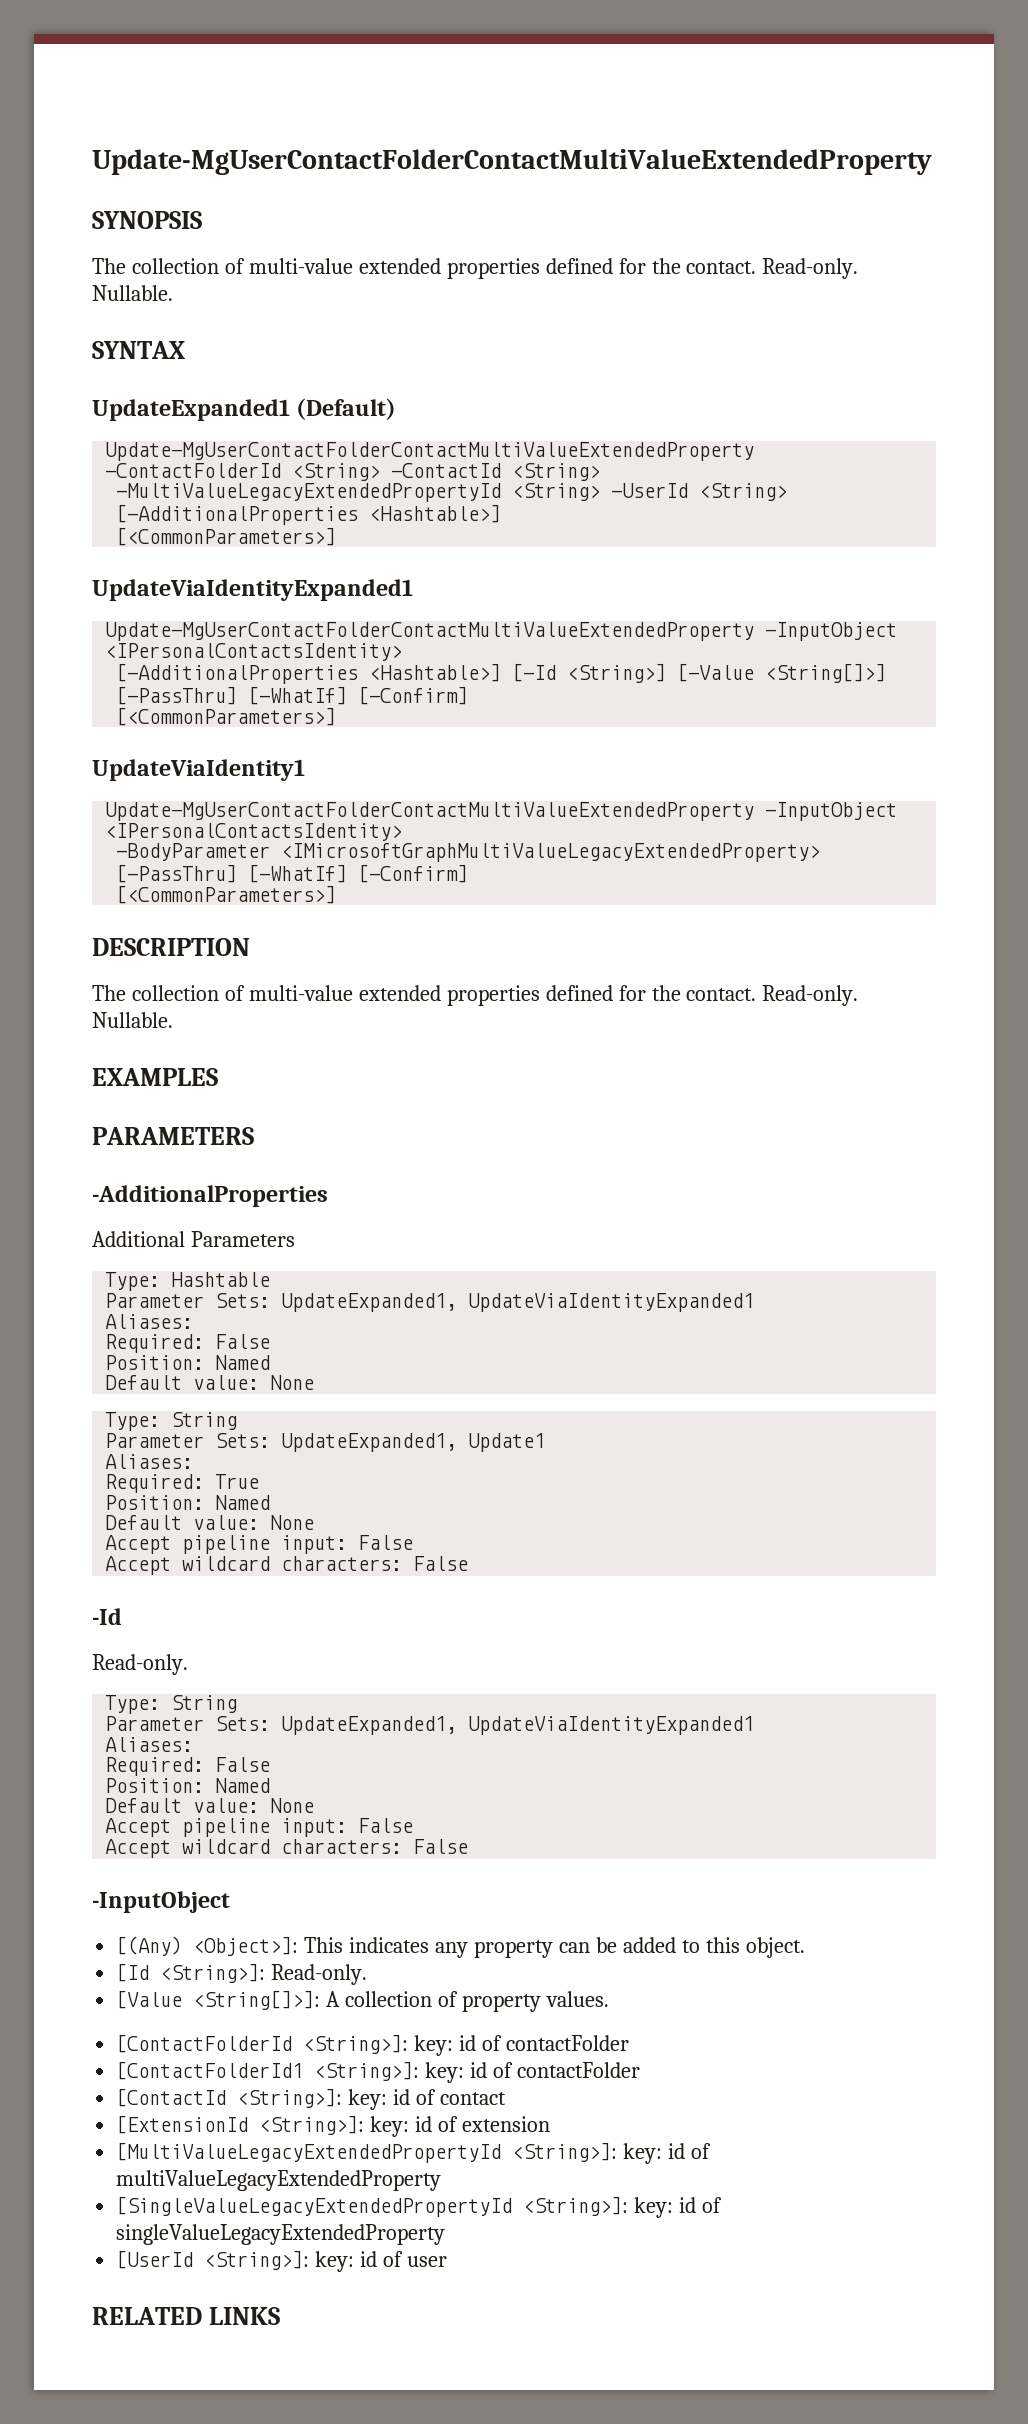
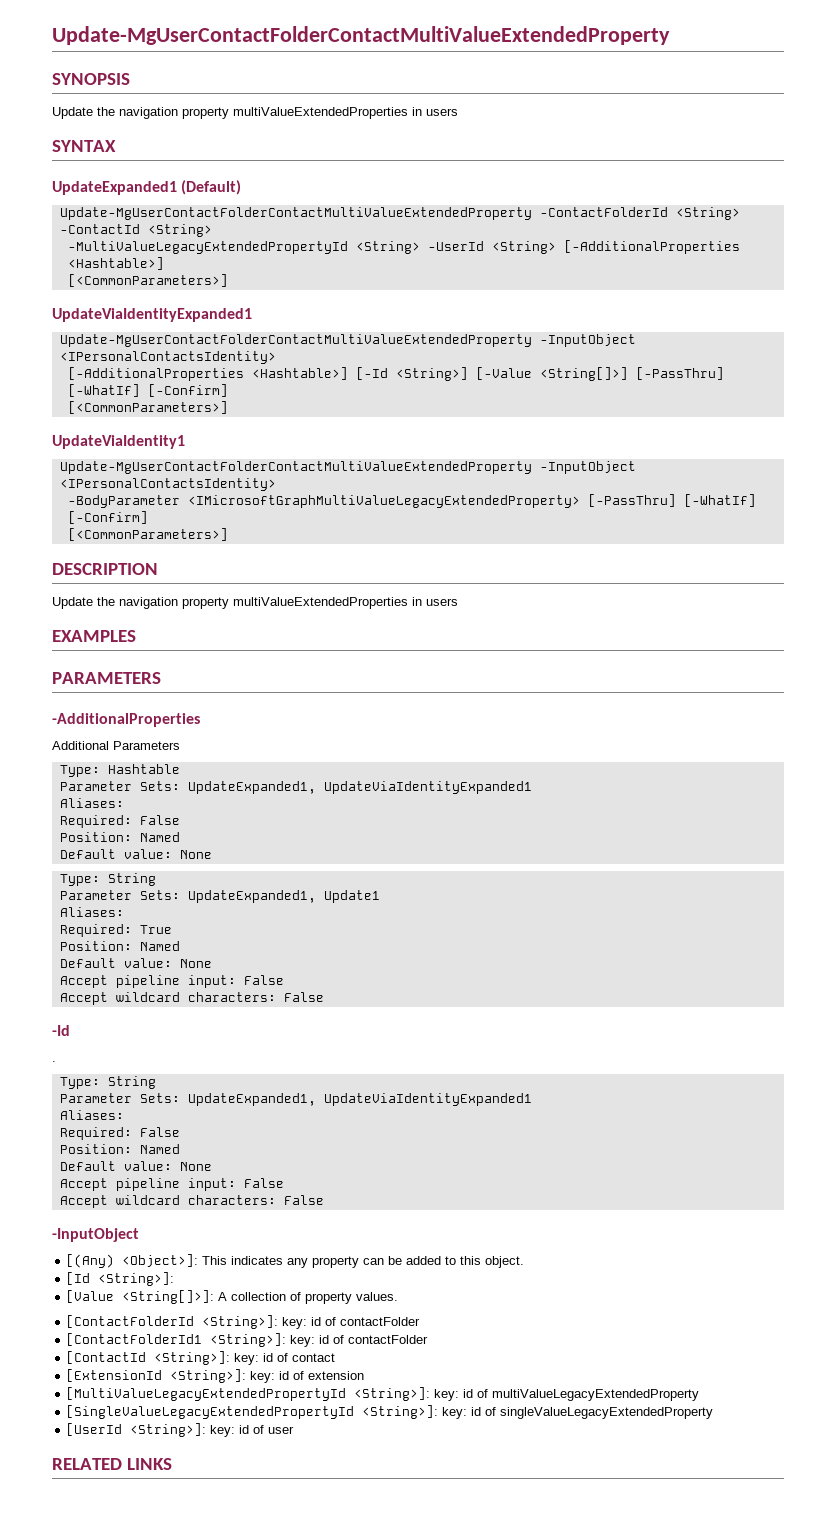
[92,258,859,279] [92,285,173,301] The collection of multi-value extended properties defined for the contact. Read-only. Nullable. -> [52,107,458,119] Update the navigation property multiValueExtendedProperties in users
[92,985,859,1006] [92,1012,173,1028] The collection of multi-value extended properties defined for the contact. Read-only. Nullable. -> [52,597,458,609] Update the navigation property multiValueExtendedProperties in users
[92,1654,188,1675] Read-only. -> [52,1061,56,1062] .
[271,1964,368,1985] Read-only. -> (175, 1279) none

